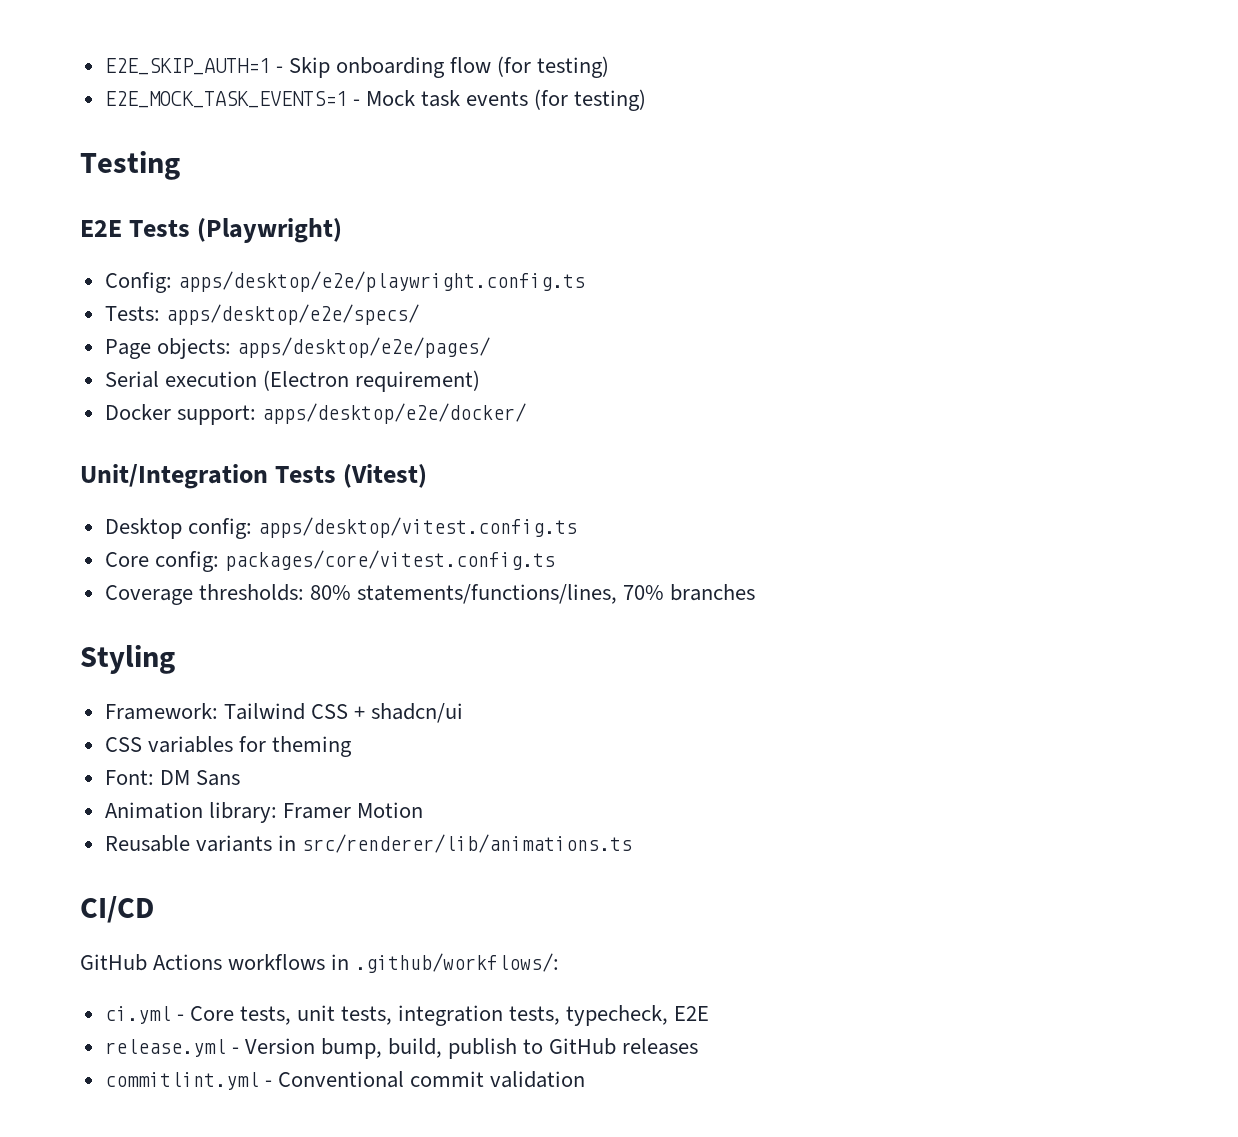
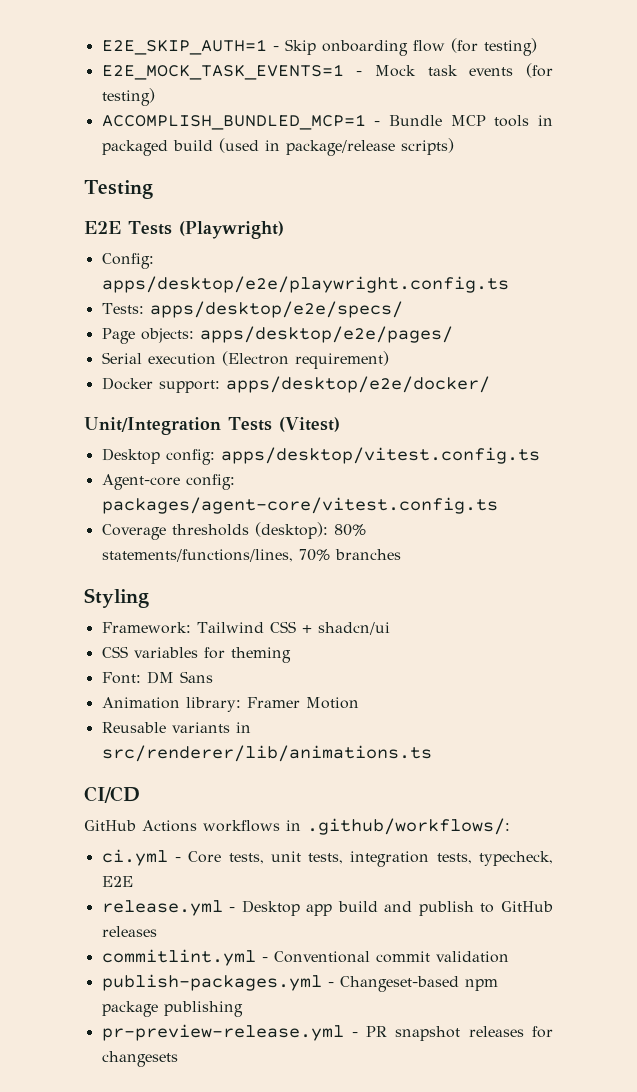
(647, 100) none -> [101,114,553,130] [101,138,454,156] // ACCOMPLISH_BUNDLED_MCP=1 - Bundle MCP tools in packaged build (used in package/release scripts)
[104,550,555,572] Core config: packages/core/vitest.config.ts -> [101,474,235,490] [101,497,498,514] Agent-core config: packages/agent-core/vitest.config.ts
[198,584,304,601] thresholds: -> [171,522,328,539] thresholds (desktop):
[244,1038,443,1059] Version bump, build, -> [241,900,413,916] Desktop app build and
(586, 1079) none -> [101,974,498,992] [101,1001,243,1017] [101,1024,553,1041] [101,1051,178,1067] // publish-packages.yml - Changeset-based npm package publishing // pr-preview-release.yml - PR snapshot releases for changesets

